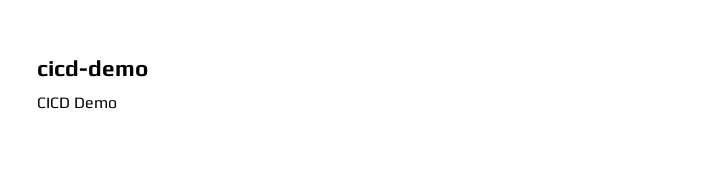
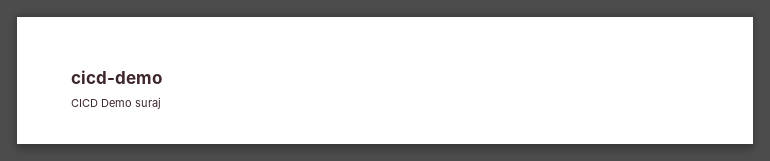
(118, 103) none -> [135,97,161,109] suraj

